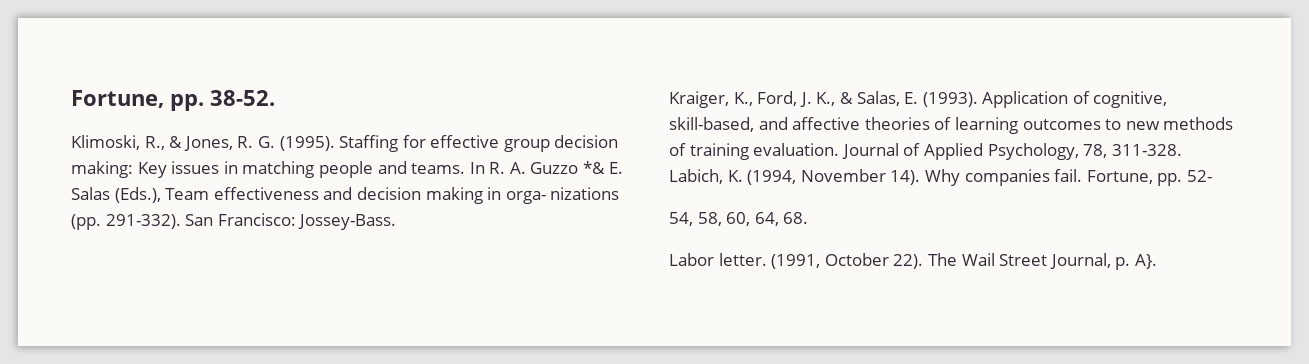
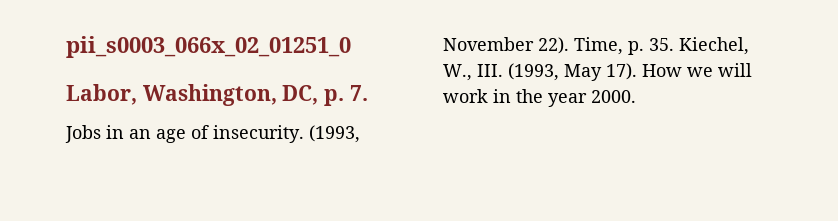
[71,90,275,111] [71,135,619,152] [71,161,623,178] [71,187,620,204] [71,213,397,230] [669,91,1168,108] [669,117,1234,134] [669,143,1182,160] [669,169,1212,186] [669,212,809,226] [669,253,1157,270] Fortune, pp. 38-52. // Klimoski, R., & Jones, R. G. (1995). Staffing for effective group decision making: Key issues in matching people and teams. In R. A. Guzzo *& E. Salas (Eds.), Team effectiveness and decision making in orga- nizations (pp. 291-332). San Francisco: Jossey-Bass. // Kraiger, K., Ford, J. K., & Salas, E. (1993). Application of cognitive, skill-based, and affective theories of learning outcomes to new methods of training evaluation. Journal of Applied Psychology, 78, 311-328. Labich, K. (1994, November 14). Why companies fail. Fortune, pp. 52- // 54, 58, 60, 64, 68. // Labor letter. (1991, October 22). The Wail Street Journal, p. A}. -> [66,36,351,58] [66,84,368,106] [65,125,360,143] [443,37,749,55] [443,63,752,81] [443,89,636,107] pii_s0003_066x_02_01251_0 // Labor, Washington, DC, p. 7. // Jobs in an age of insecurity. (1993, November 22). Time, p. 35. Kiechel, W., III. (1993, May 17). How we will work in the year 2000.

